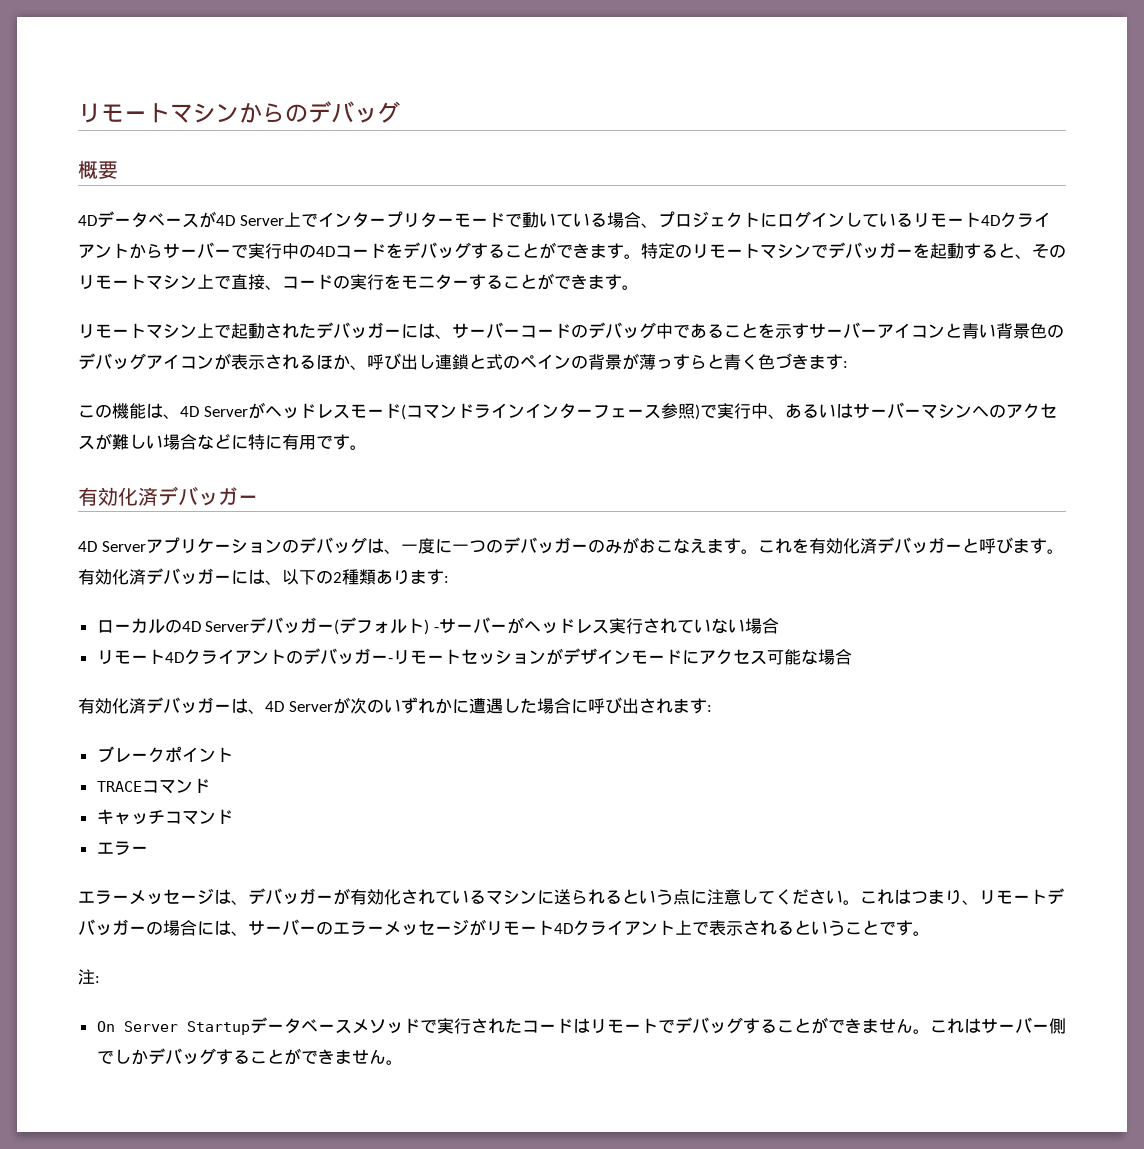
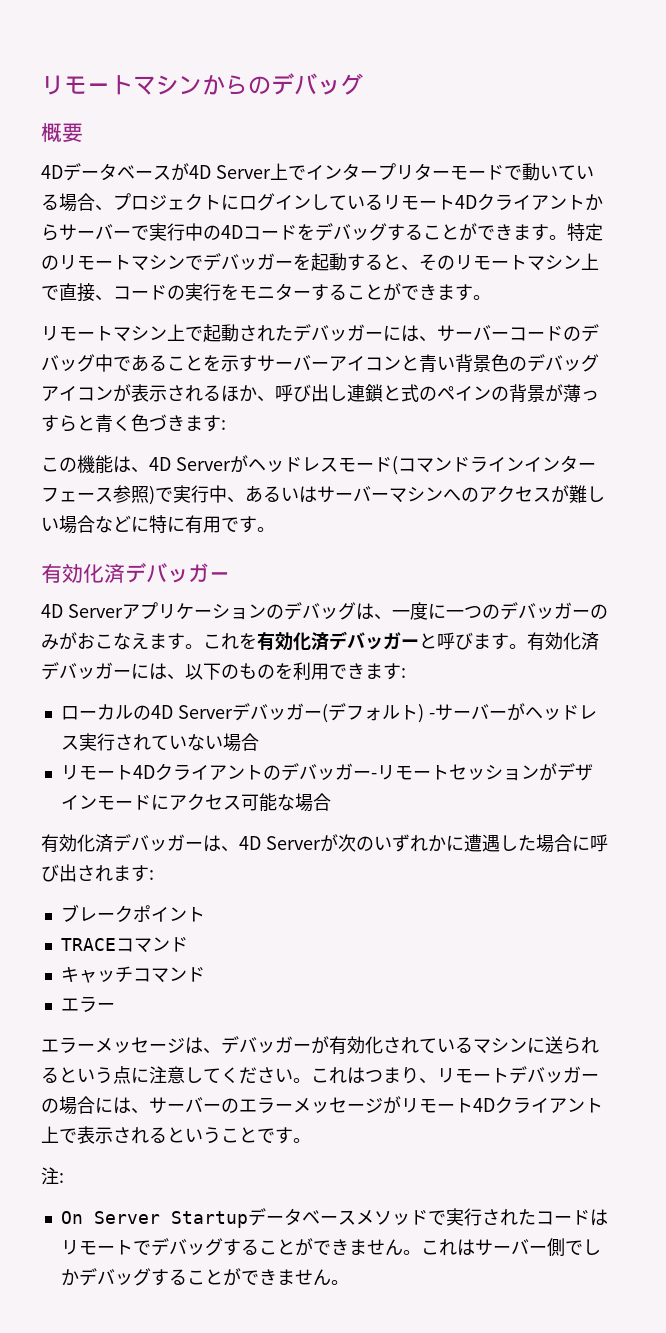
[333,569,410,585] 2種類あり -> [239,662,365,680] ものを利用でき

